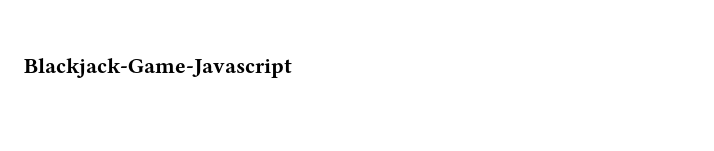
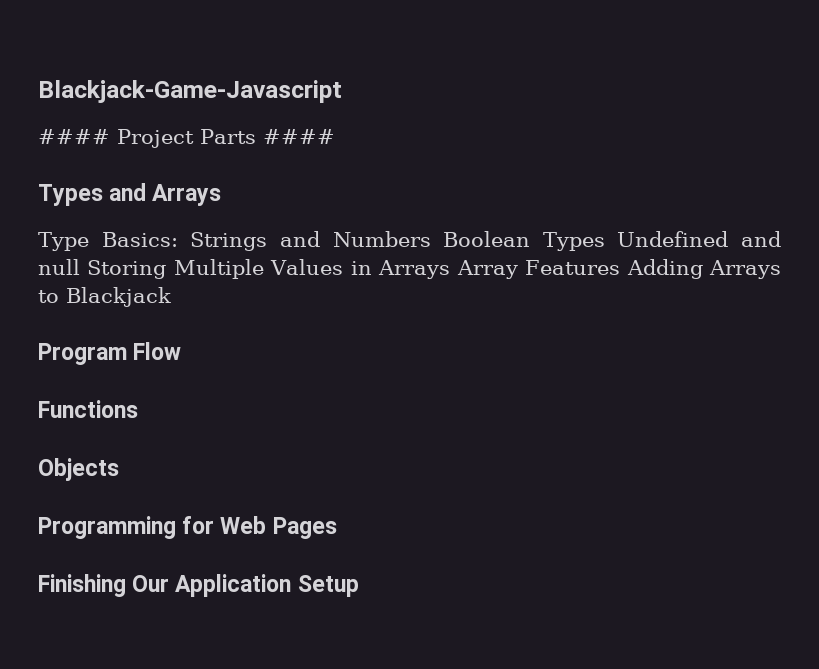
(292, 68) none -> [38,129,335,148] [38,183,222,206] [38,231,781,251] [38,259,781,279] [38,287,171,307] [38,342,182,365] [38,400,138,418] [38,458,119,481] [38,516,337,539] [38,574,359,597] // #### Project Parts #### // Types and Arrays // Type Basics: Strings and Numbers Boolean Types Undefined and null Storing Multiple Values in Arrays Array Features Adding Arrays to Blackjack // Program Flow // Functions // Objects // Programming for Web Pages // Finishing Our Application Setup

